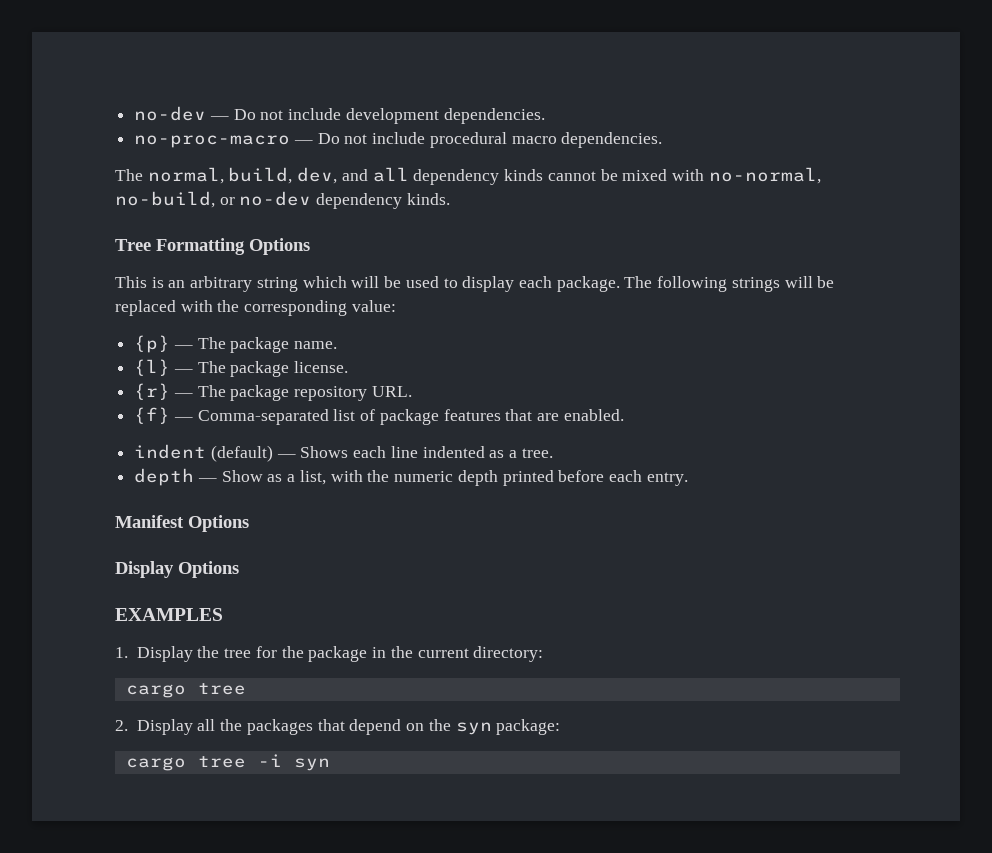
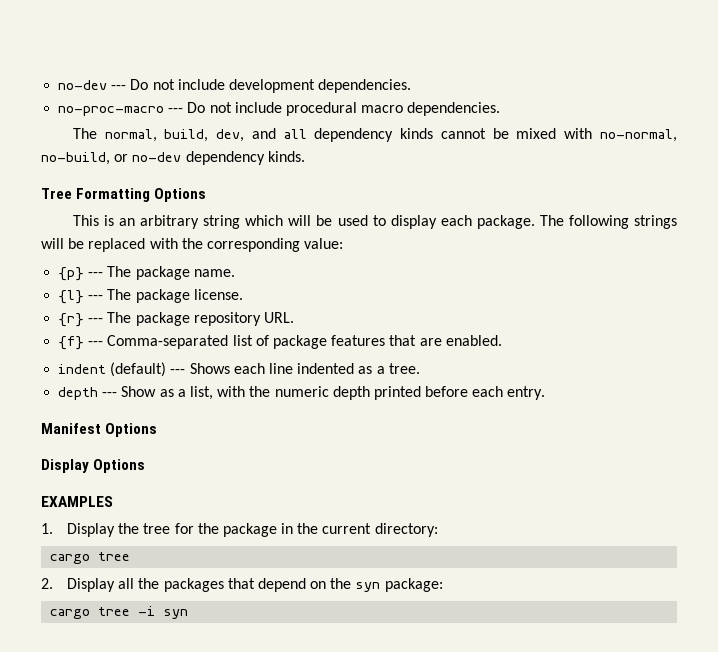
[134,106,229,121] no-dev — -> [58,80,127,90] no-dev ---
[293,140,313,144] — -> [168,108,184,113] ---
[173,345,193,349] — -> [88,272,104,277] ---
[173,369,193,373] — -> [88,295,104,300] ---
[173,393,193,397] — -> [88,318,104,323] ---
[173,417,193,421] — -> [88,341,104,346] ---
[276,454,296,458] — -> [170,369,186,374] ---
[197,478,217,482] — -> [102,392,118,397] ---

